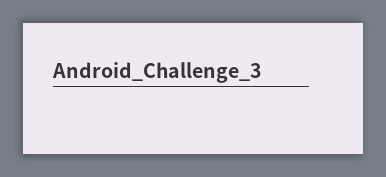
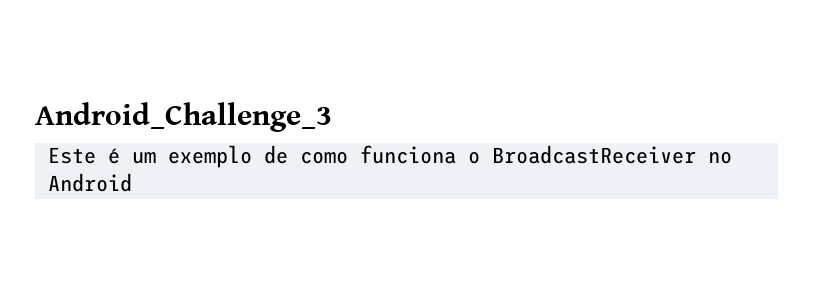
(262, 72) none -> [47,145,732,168] [47,173,132,192] // Este é um exemplo de como funciona o BroadcastReceiver no Android

